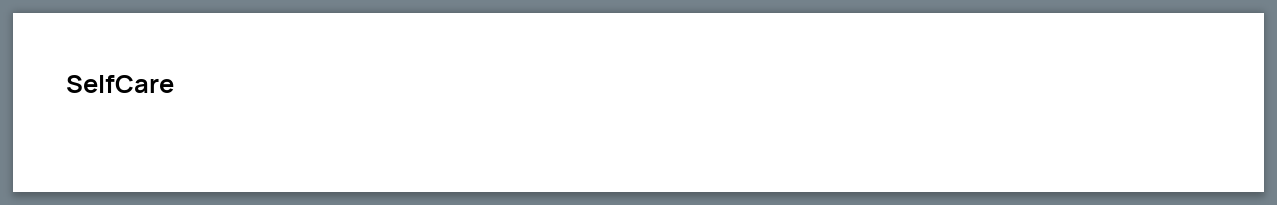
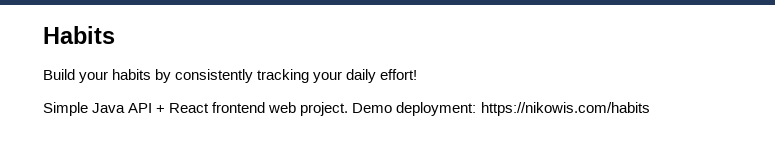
[66,75,174,93] SelfCare -> [43,26,115,44] [43,69,418,83] [43,102,650,116] Habits // Build your habits by consistently tracking your daily effort! // Simple Java API + React frontend web project. Demo deployment: https://nikowis.com/habits

